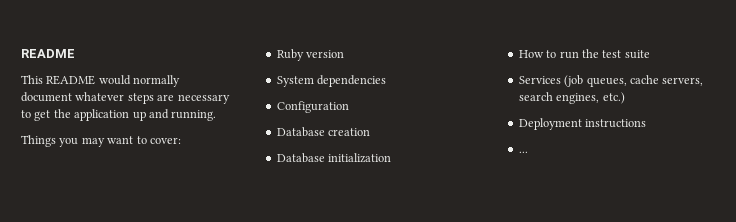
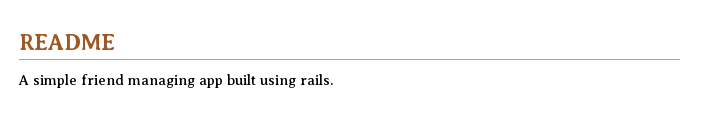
[21,75,181,87] [21,92,230,104] [21,109,217,121] [21,135,181,147] [276,49,345,61] [276,75,387,87] [276,101,349,113] [276,127,371,137] [276,153,392,163] [518,49,650,59] [518,75,704,87] [518,92,625,104] [518,118,647,130] [518,151,528,153] This README would normally document whatever steps are necessary to get the application up and running. // Things you may want to cover: // Ruby version // System dependencies // Configuration // Database creation // Database initialization // How to run the test suite // Services (job queues, cache servers, search engines, etc.) // Deployment instructions // ... -> [18,74,333,88] A simple friend managing app built using rails.

